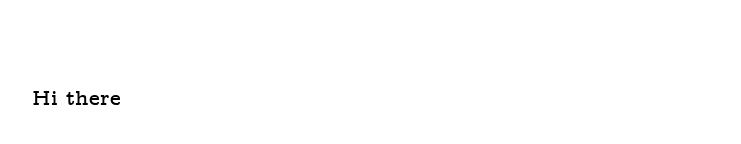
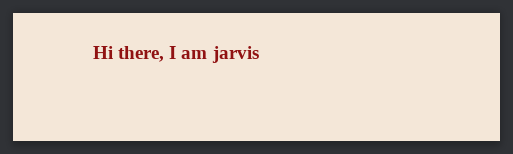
[66,91,121,105] there -> [118,46,259,63] there, I am jarvis

